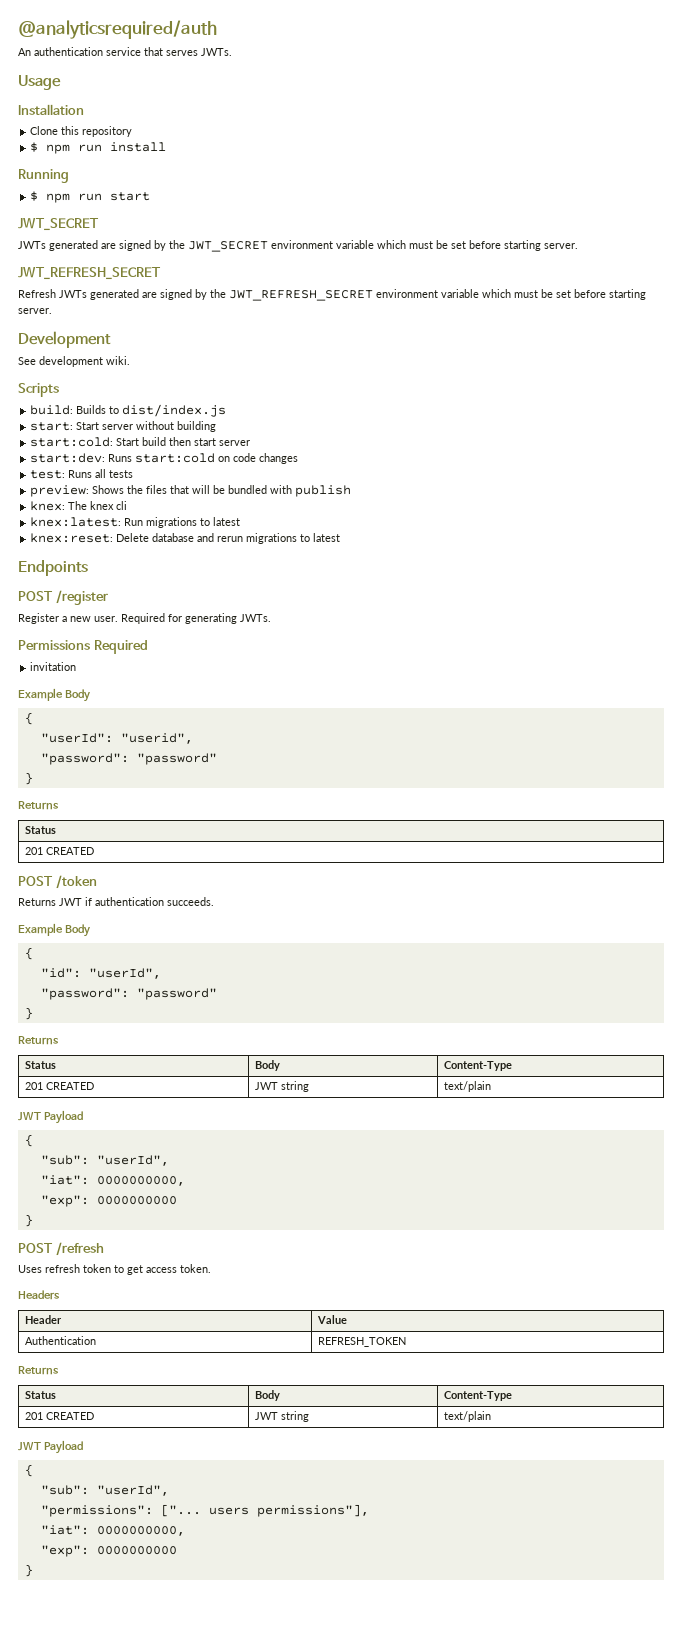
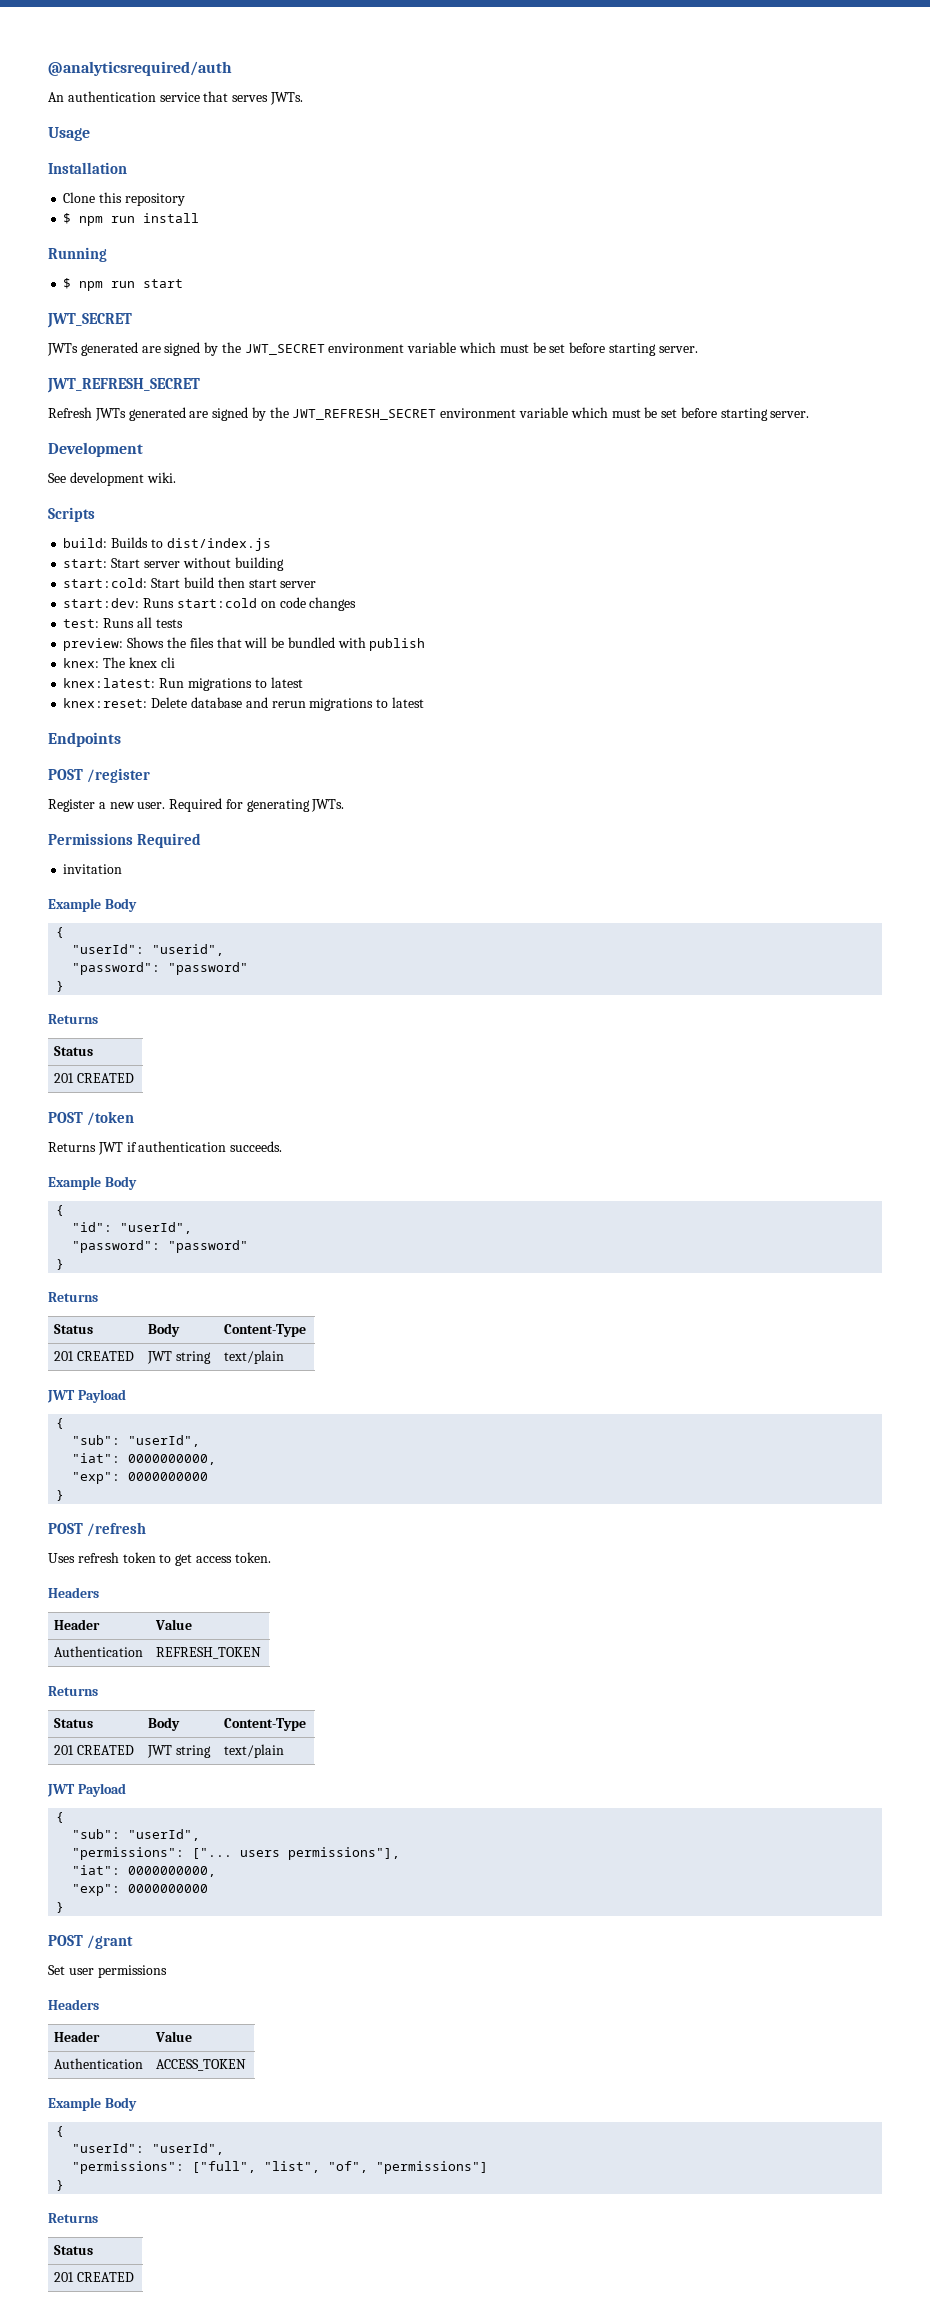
(33, 1570) none -> [48,1935,133,1949] [48,1965,167,1978] [48,1999,99,2010] [54,2031,101,2042] [155,2031,193,2042] [54,2058,144,2069] [156,2059,247,2071] [48,2097,137,2111] [56,2126,65,2137] [72,2143,225,2155] [72,2161,489,2174] [56,2180,65,2191] [48,2213,98,2223] [54,2245,94,2255] [54,2272,135,2282] // POST /grant // Set user permissions // Headers // Header | Value // Authentication | ACCESS_TOKEN // Example Body // { // "userId": "userId", // "permissions": ["full", "list", "of", "permissions"] // } // Returns // Status // 201 CREATED

